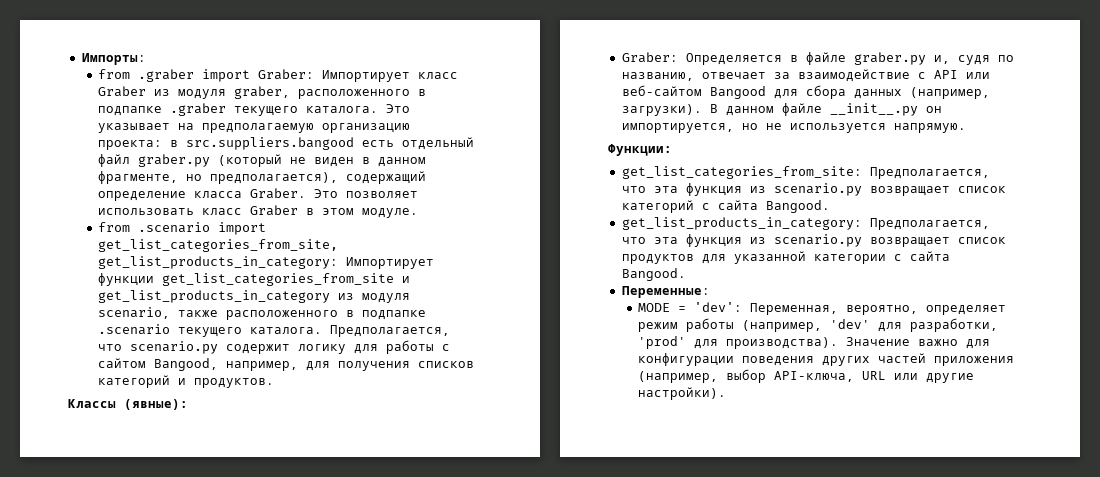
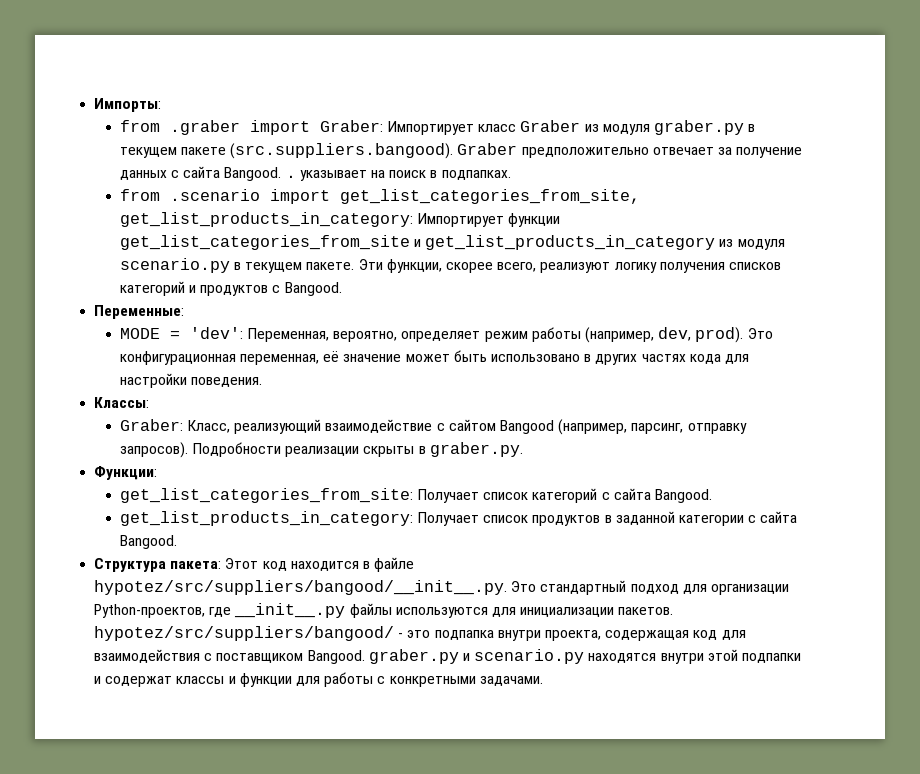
[234,86,427,99] [98,103,411,116] [98,123,411,133] [98,137,475,150] [98,154,427,167] [98,171,427,184] [98,188,419,201] [98,205,419,218] graber, расположенного в подпапке .graber текущего каталога. Это указывает на предполагаемую организацию проекта: в src.suppliers.bangood есть отдельный файл graber.py (который не виден в данном фрагменте, но предполагается), содержащий определение класса Graber. Это позволяет использовать класс Graber в этом модуле. -> [653,120,756,135] [119,143,803,159] [119,166,511,181] graber.py в текущем пакете (src.suppliers.bangood). Graber предположительно отвечает за получение данных с сайта Bangood. . указывает на поиск в подпапках.
[98,307,427,320] [98,324,451,337] [98,340,451,354] [98,358,475,371] [98,375,275,388] [68,399,188,410] [621,52,1014,65] [621,69,990,82] [621,85,990,99] [621,103,942,116] [621,123,966,133] [608,144,672,156] [621,166,990,179] [621,183,1006,196] [621,200,830,213] [621,217,990,230] [621,234,1006,247] [621,251,950,264] scenario, также расположенного в подпапке .scenario текущего каталога. Предполагается, что scenario.py содержит логику для работы с сайтом Bangood, например, для получения списков категорий и продуктов. // Классы (явные): // Graber: Определяется в файле graber.py и, судя по названию, отвечает за взаимодействие с API или веб-сайтом Bangood для сбора данных (например, загрузки). В данном файле __init__.py он импортируется, но не используется напрямую. // Функции: // get_list_categories_from_site: Предполагается, что эта функция из scenario.py возвращает список категорий с сайта Bangood. // get_list_products_in_category: Предполагается, что эта функция из scenario.py возвращает список продуктов для указанной категории с сайта -> [119,258,781,273] [119,281,281,296] scenario.py в текущем пакете. Эти функции, скорее всего, реализуют логику получения списков категорий и продуктов с
[830,318,999,332] [638,336,991,349] [638,353,1015,366] [638,369,975,383] [638,387,727,400] 'dev' для разработки, 'prod' для производства). Значение важно для конфигурации поведения других частей приложения (например, выбор API-ключа, URL или другие настройки). -> [658,327,773,343] [119,350,749,365] [119,373,263,388] [94,397,150,408] [119,419,747,435] [119,442,523,458] [94,466,158,480] [119,488,712,503] [119,511,798,526] [119,535,177,549] [94,557,415,572] [94,580,789,595] [94,603,674,618] [94,626,746,641] [94,649,801,664] [94,672,543,687] dev, prod). Это конфигурационная переменная, её значение может быть использовано в других частях кода для настройки поведения. // Классы: // Graber: Класс, реализующий взаимодействие с сайтом Bangood (например, парсинг, отправку запросов). Подробности реализации скрыты в graber.py. // Функции: // get_list_categories_from_site: Получает список категорий с сайта Bangood. // get_list_products_in_category: Получает список продуктов в заданной категории с сайта Bangood. // Структура пакета: Этот код находится в файле hypotez/src/suppliers/bangood/__init__.py. Это стандартный подход для организации Python-проектов, где __init__.py файлы используются для инициализации пакетов. hypotez/src/suppliers/bangood/ - это подпапка внутри проекта, содержащая код для взаимодействия с поставщиком Bangood. graber.py и scenario.py находятся внутри этой подпапки и содержат классы и функции для работы с конкретными задачами.

